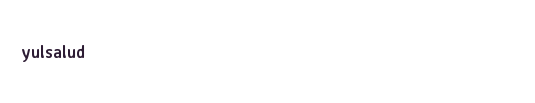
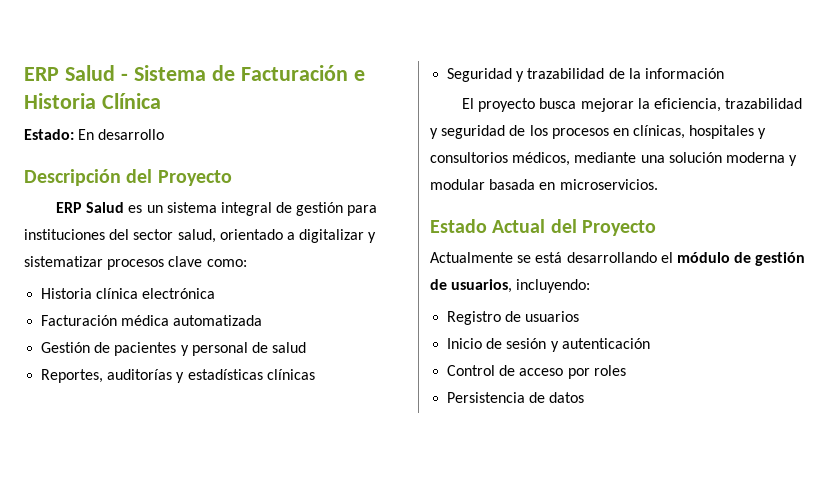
[21,45,85,62] yulsalud -> [24,65,365,81] [24,93,161,109] [24,129,165,140] [24,169,232,186] [55,202,378,216] [24,229,377,243] [24,256,247,270] [41,288,216,299] [41,315,263,326] [41,342,307,356] [41,369,315,383] [447,68,724,82] [461,98,803,112] [430,125,767,139] [430,152,798,166] [430,179,658,190] [430,219,656,236] [430,252,806,266] [430,279,591,293] [447,311,580,325] [447,338,650,352] [447,365,626,379] [447,392,585,403] ERP Salud - Sistema de Facturación e Historia Clínica // Estado: En desarrollo // Descripción del Proyecto // ERP Salud es un sistema integral de gestión para instituciones del sector salud, orientado a digitalizar y sistematizar procesos clave como: // Historia clínica electrónica // Facturación médica automatizada // Gestión de pacientes y personal de salud // Reportes, auditorías y estadísticas clínicas // Seguridad y trazabilidad de la información // El proyecto busca mejorar la eficiencia, trazabilidad y seguridad de los procesos en clínicas, hospitales y consultorios médicos, mediante una solución moderna y modular basada en microservicios. // Estado Actual del Proyecto // Actualmente se está desarrollando el módulo de gestión de usuarios, incluyendo: // Registro de usuarios // Inicio de sesión y autenticación // Control de acceso por roles // Persistencia de datos

